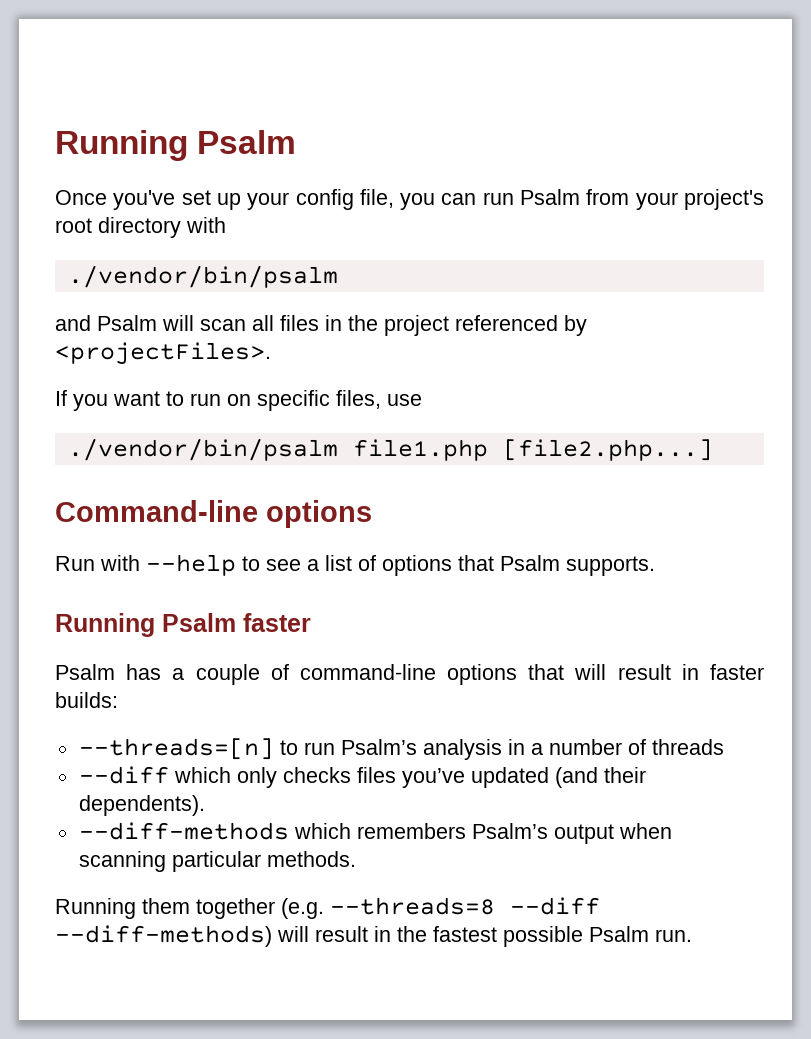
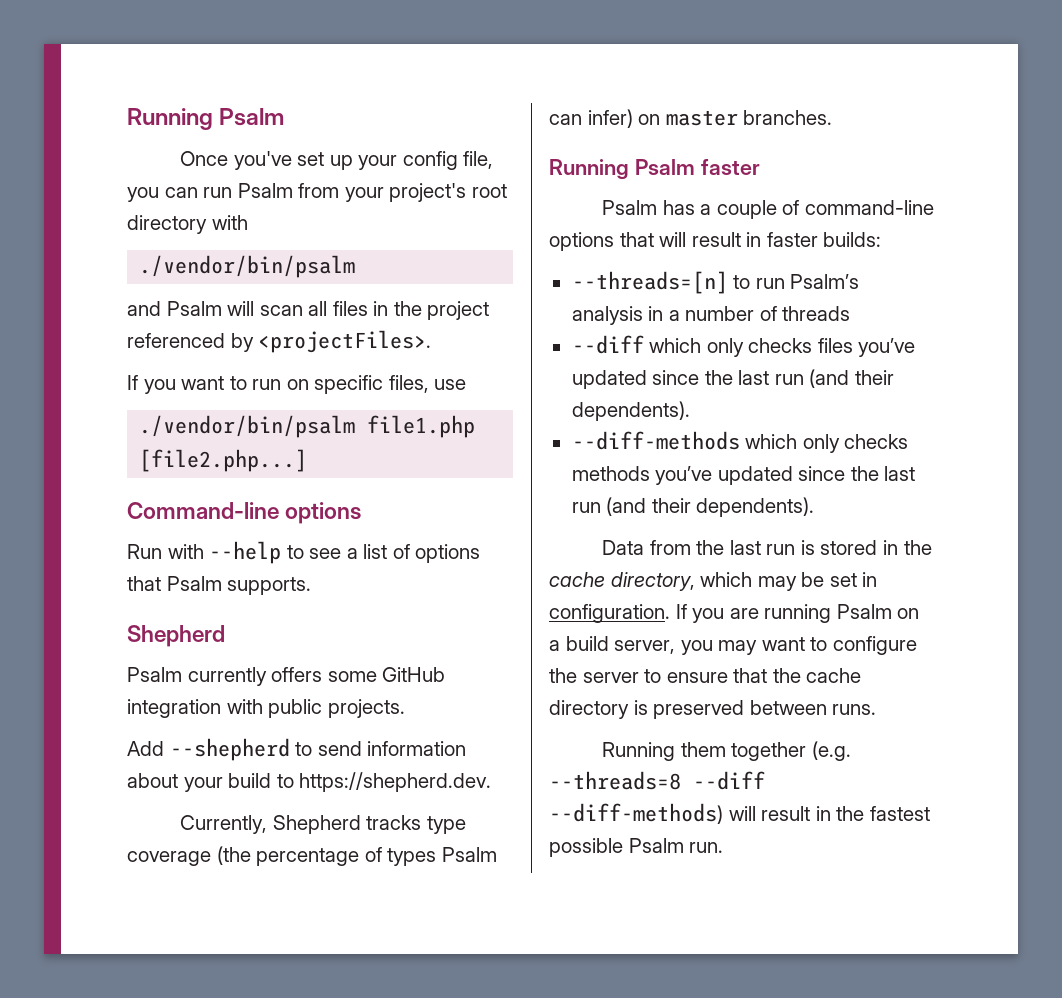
(655, 566) none -> [127,625,225,647] [127,667,446,686] [127,699,405,718] [127,738,467,761] [127,772,492,792] [180,815,466,834] [127,846,497,866] [549,109,833,128] // Shepherd // Psalm currently offers some GitHub integration with public projects. // Add --shepherd to send information about your build to https://shepherd.dev. // Currently, Shepherd tracks type coverage (the percentage of types Psalm can infer) on master branches.
(549, 777) none -> [652,370,804,385] since the last run
[356,823,672,844] [78,851,356,872] remembers Psalm’s output when scanning particular methods. -> [802,434,909,453] [571,466,916,485] [571,497,815,517] [602,540,932,555] [549,572,878,591] [549,604,920,623] [549,636,917,655] [549,668,862,683] [549,700,877,719] only checks methods you’ve updated since the last run (and their dependents). // Data from the last run is stored in the cache directory, which may be set in configuration. If you are running Psalm on a build server, you may want to configure the server to ensure that the cache directory is preserved between runs.

